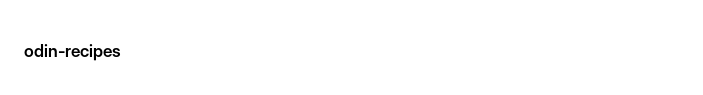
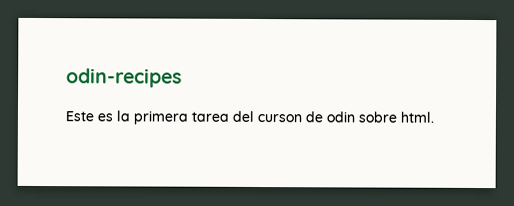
(121, 52) none -> [65,110,434,125] // Este es la primera tarea del curson de odin sobre html.

